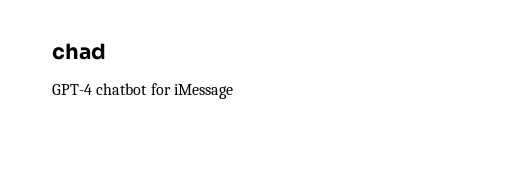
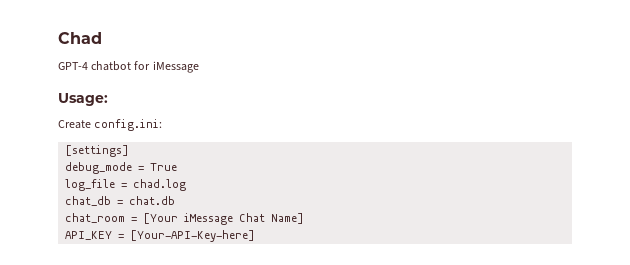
[52,43,106,60] chad -> [58,32,102,44] Chad
(233, 91) none -> [58,93,108,106] [58,119,163,131] [65,145,130,157] [65,162,178,174] [65,179,187,191] [65,196,176,206] [65,213,305,225] [65,230,256,242] // Usage: // Create config.ini: // [settings] // debug_mode = True // log_file = chad.log // chat_db = chat.db // chat_room = [Your iMessage Chat Name] // API_KEY = [Your-API-Key-here]

